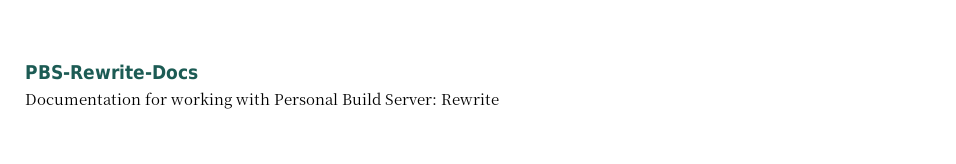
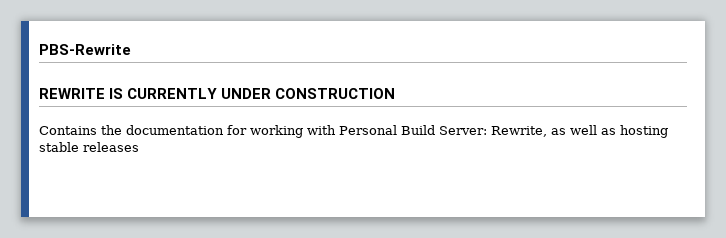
[25,64,198,80] [25,93,141,105] PBS-Rewrite-Docs // Documentation -> [39,44,131,55] [39,88,396,99] [39,125,224,135] PBS-Rewrite // REWRITE IS CURRENTLY UNDER CONSTRUCTION // Contains the documentation
[441,93,500,105] Rewrite -> [491,125,668,138] [39,142,139,152] Rewrite, as well as hosting stable releases

